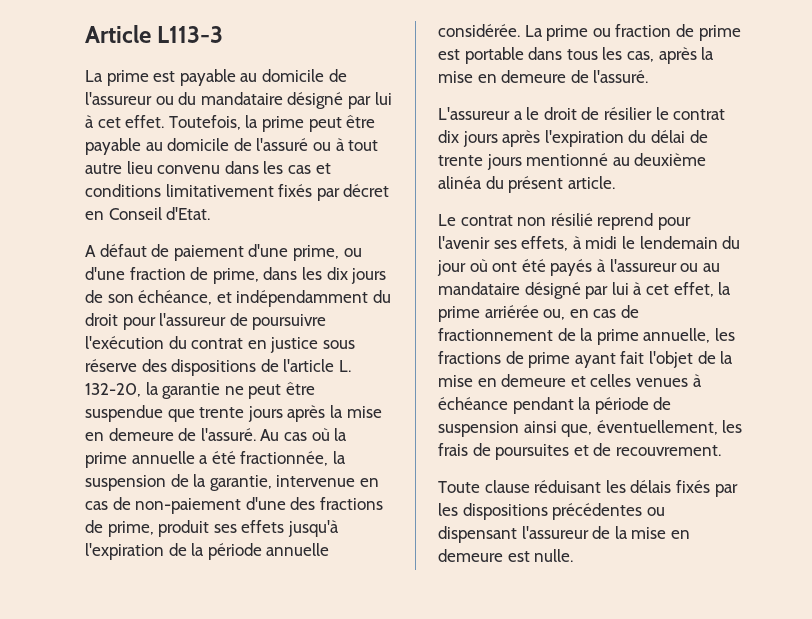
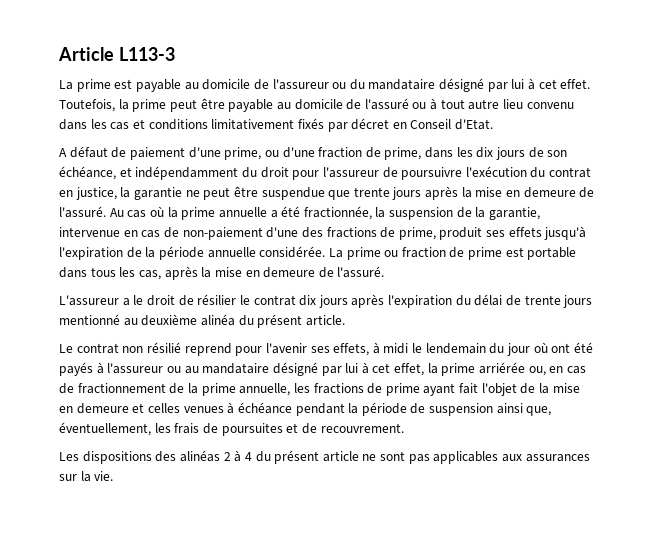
[270,337,355,353] [85,359,351,376] [85,383,141,397] justice sous réserve des dispositions de l'article L. 132-20, -> [75,187,117,200] justice,
[438,480,738,497] [438,503,665,520] [438,526,690,543] [438,549,574,562] Toute clause réduisant les délais fixés par les dispositions précédentes ou dispensant l'assureur de la mise en demeure est nulle. -> [59,450,590,464] [59,471,114,482] Les dispositions des alinéas 2 à 4 du présent article ne sont pas applicables aux assurances sur la vie.

